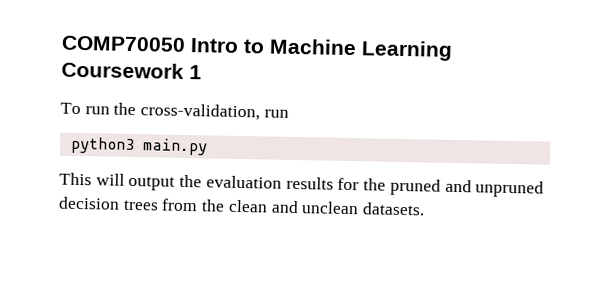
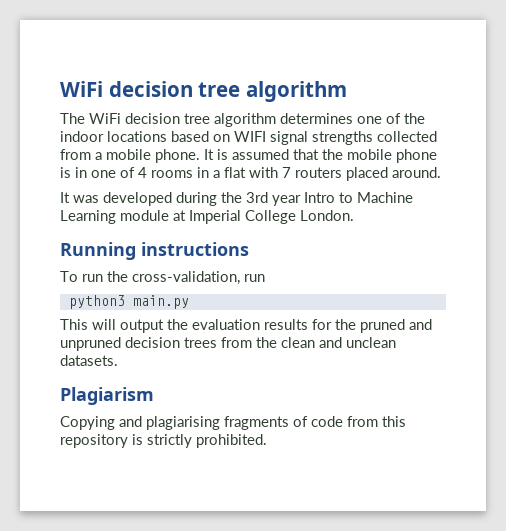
[61,35,453,61] [61,61,202,80] COMP70050 Intro to Machine Learning Coursework 1 -> [60,81,347,102] [60,113,425,127] [60,131,437,145] [60,149,437,163] [60,167,441,181] [60,192,413,206] [60,210,354,224] [60,242,249,260] WiFi decision tree algorithm // The WiFi decision tree algorithm determines one of the indoor locations based on WIFI signal strengths collected from a mobile phone. It is assumed that the mobile phone is in one of 4 rooms in a flat with 7 routers placed around. // It was developed during the 3rd year Intro to Machine Learning module at Imperial College London. // Running instructions
(426, 209) none -> [60,387,154,405] [60,416,406,430] [60,434,267,448] // Plagiarism // Copying and plagiarising fragments of code from this repository is strictly prohibited.

